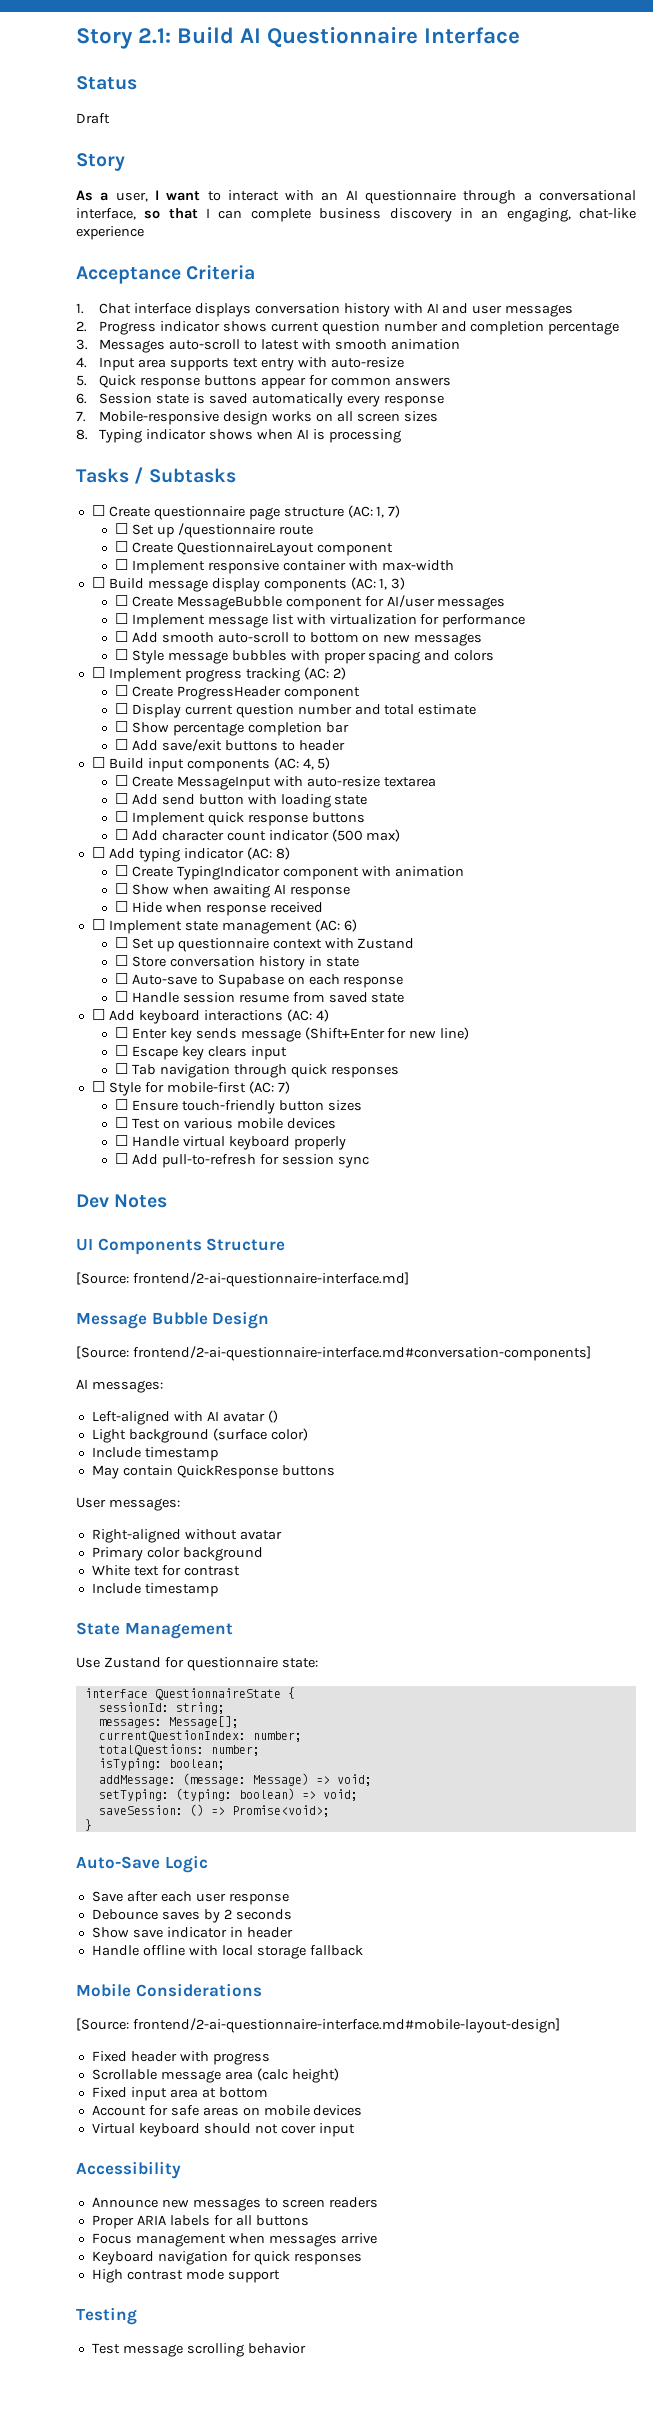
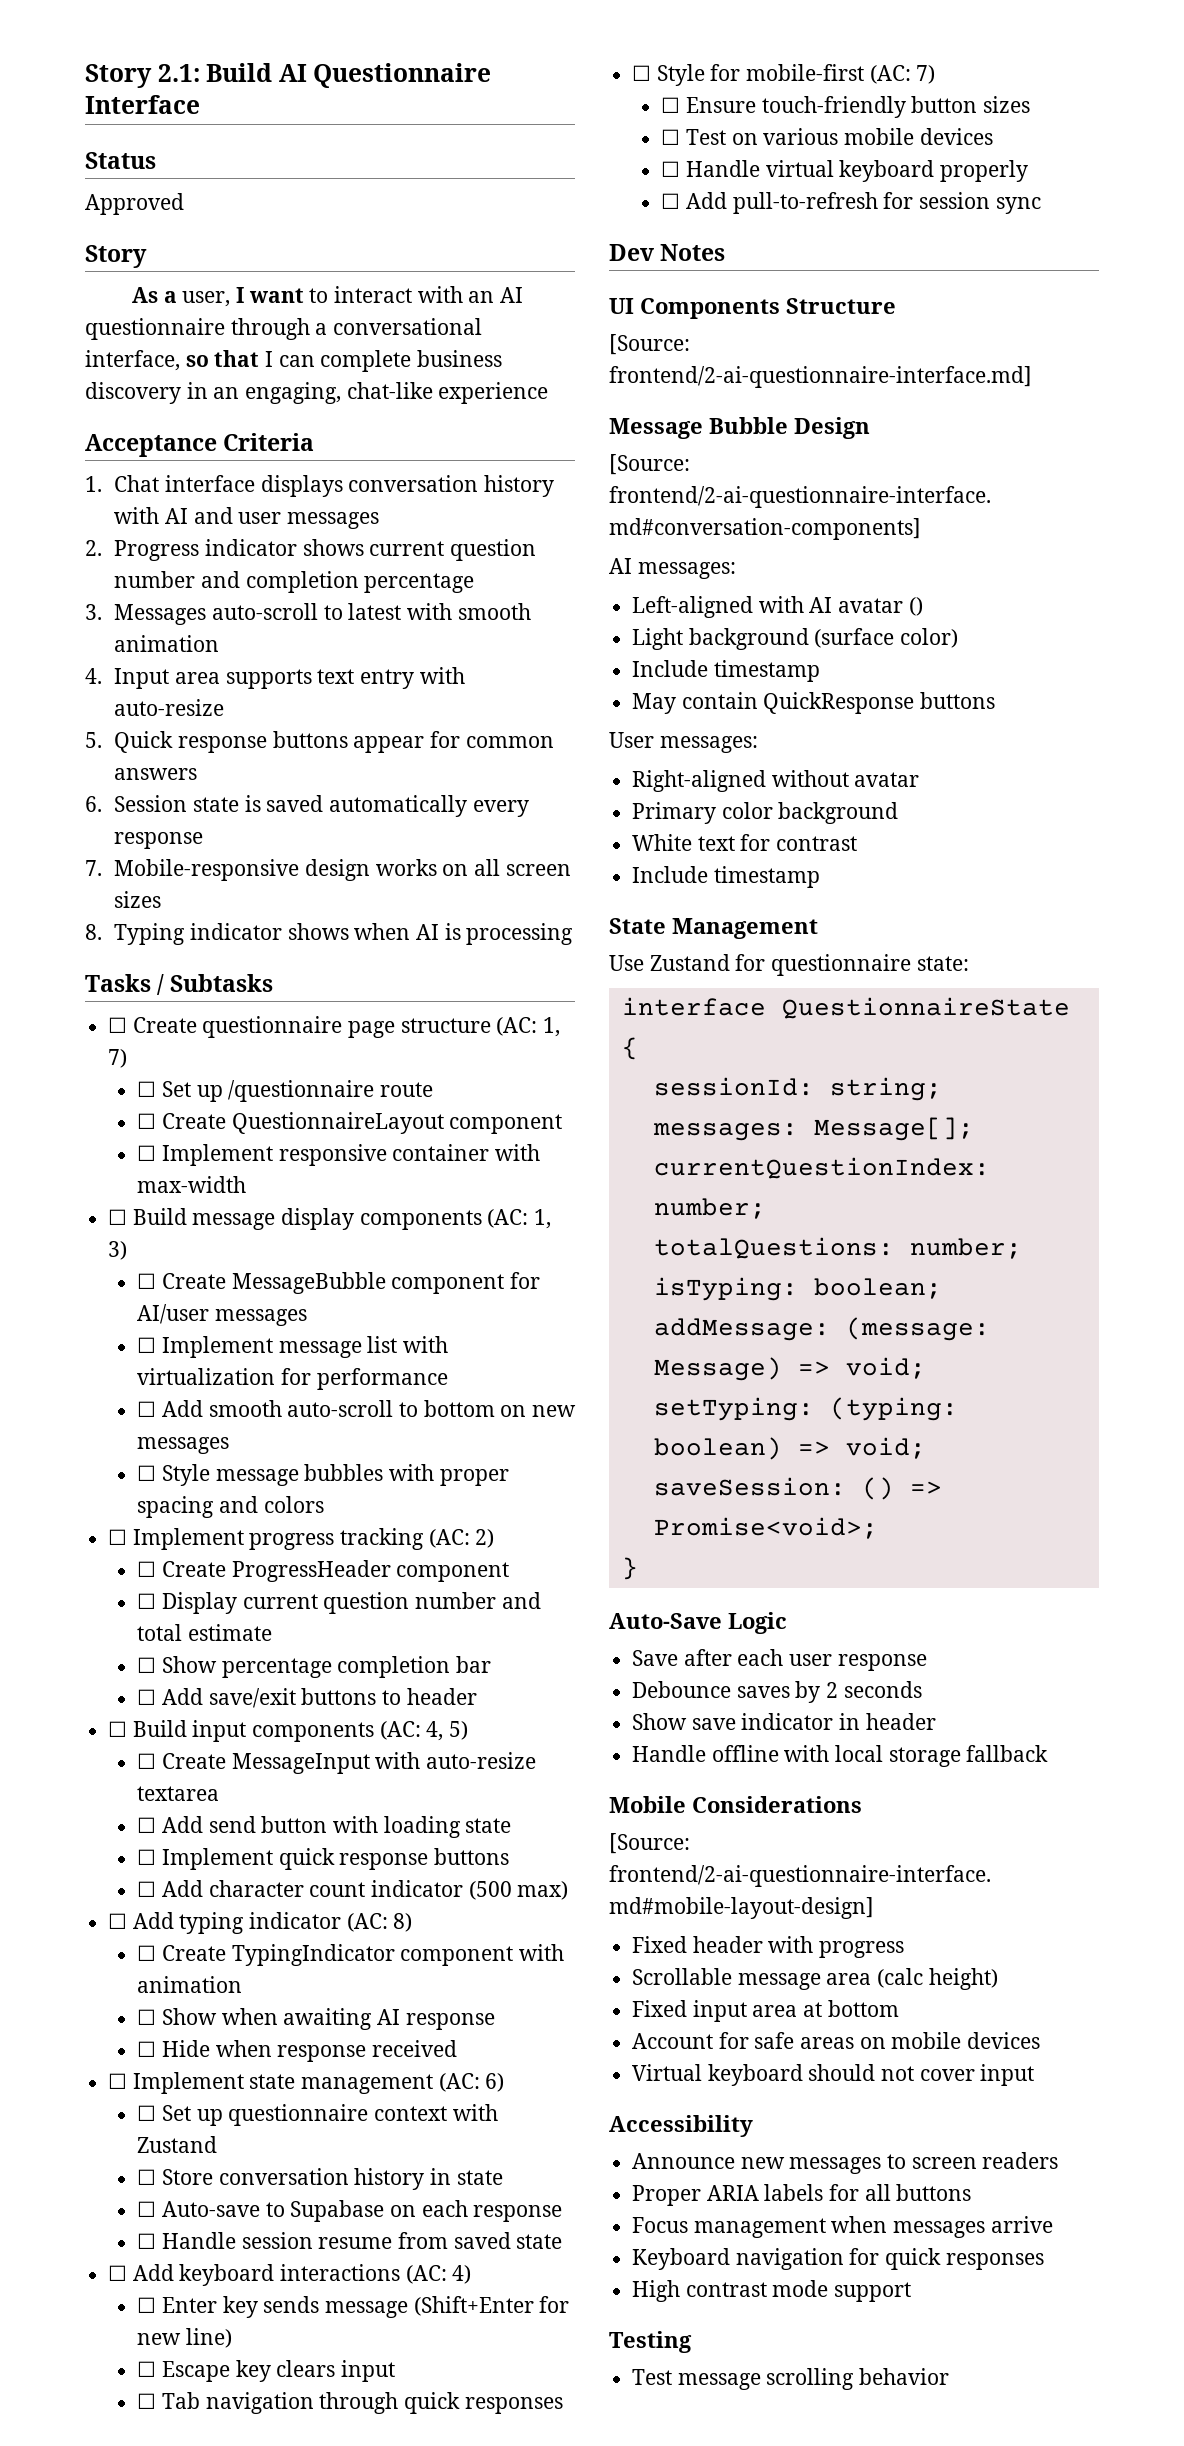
[76,113,110,124] Draft -> [85,193,184,215] Approved

